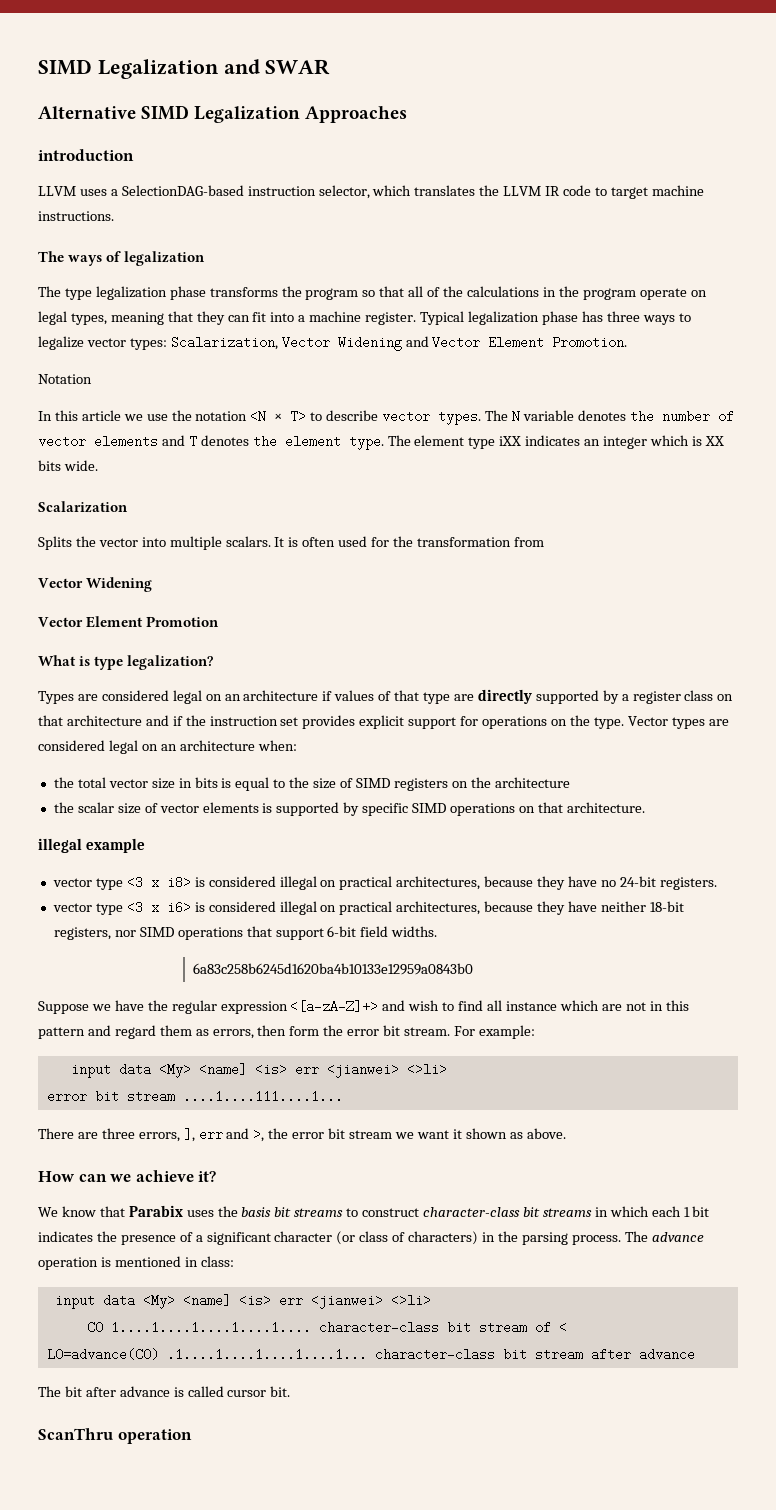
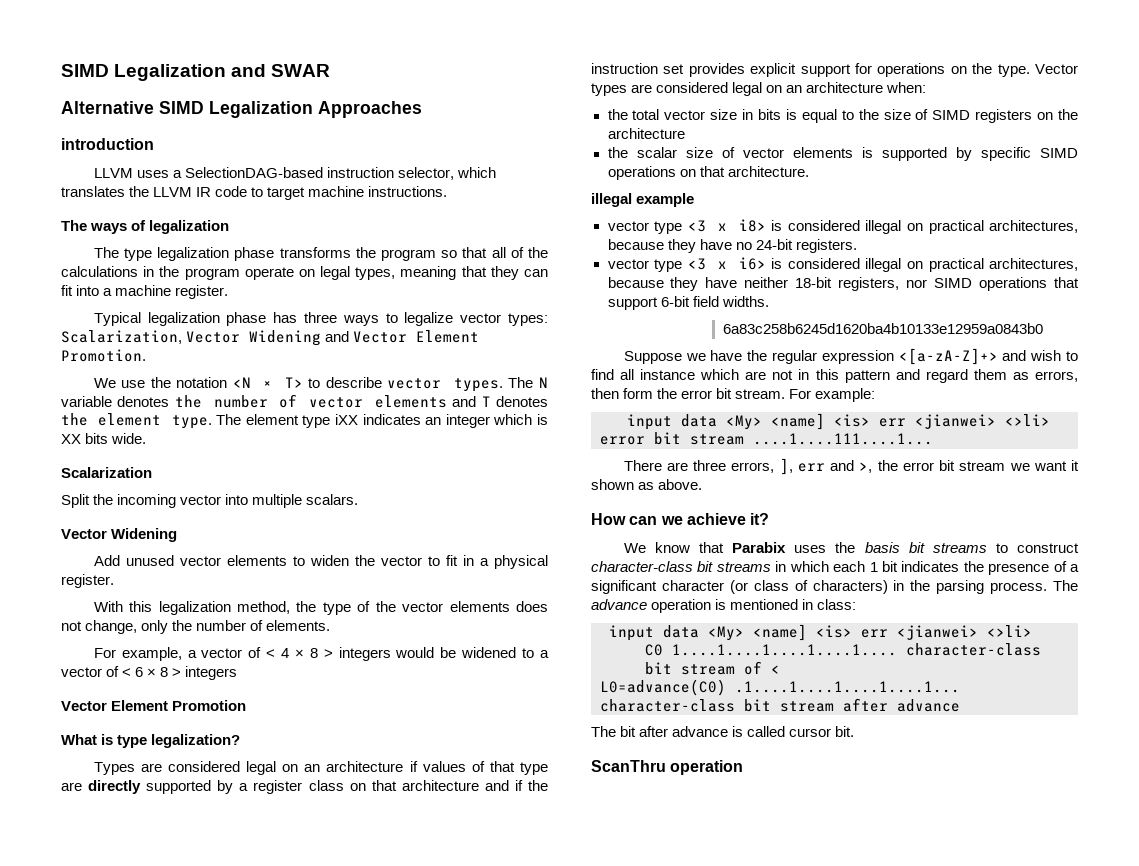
(417, 318) none -> (229, 292) //
[38,374,92,384] [38,410,143,421] Notation // In this article we -> [93,378,116,388] We
[38,536,96,550] Splits the -> [61,494,177,508] Split the incoming
[274,536,544,547] [38,577,153,592] It is often used for the transformation from // Vector Widening -> [61,528,178,542] [93,555,548,569] [61,574,114,588] [93,601,548,615] [61,620,331,634] [93,647,549,661] [61,666,238,680] // Vector Widening // Add unused vector elements to widen the vector to fit in a physical register. // With this legalization method, the type of the vector elements does not change, only the number of elements. // For example, a vector of < 4 × 8 > integers would be widened to a vector of < 6 × 8 > integers

